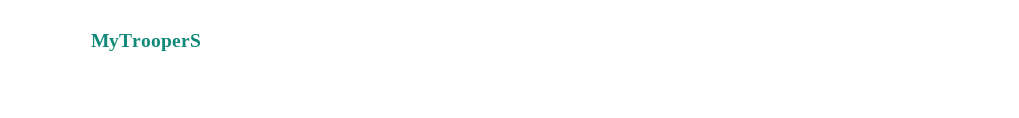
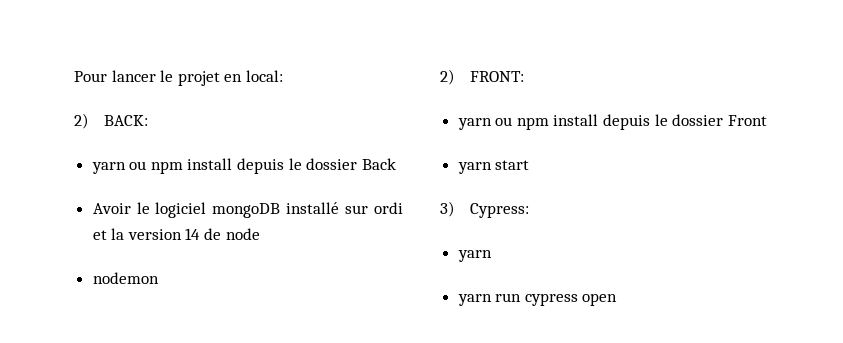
[91,34,201,51] MyTrooperS -> [74,70,283,86] [74,113,148,129] [91,158,396,174] [92,202,403,218] [92,228,260,240] [92,272,159,284] [440,69,524,85] [457,114,767,130] [457,160,530,174] [440,201,529,218] [457,250,492,262] [457,293,618,306] Pour lancer le projet en local: // 2) BACK: // yarn ou npm install depuis le dossier Back // Avoir le logiciel mongoDB installé sur ordi et la version 14 de node // nodemon // 2) FRONT: // yarn ou npm install depuis le dossier Front // yarn start // 3) Cypress: // yarn // yarn run cypress open

